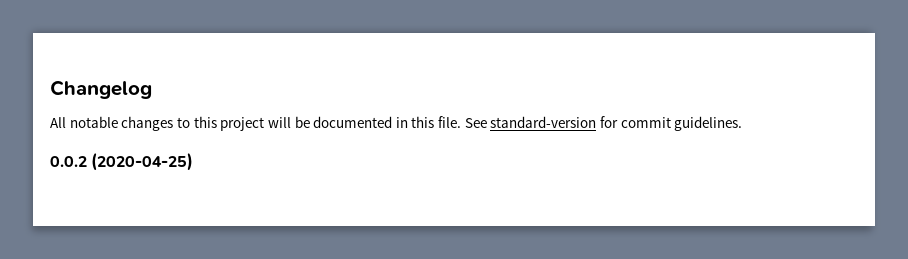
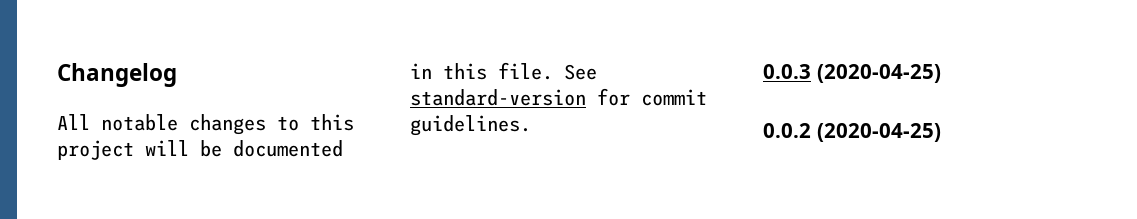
(743, 123) none -> [763,64,941,83] // 0.0.3 (2020-04-25)

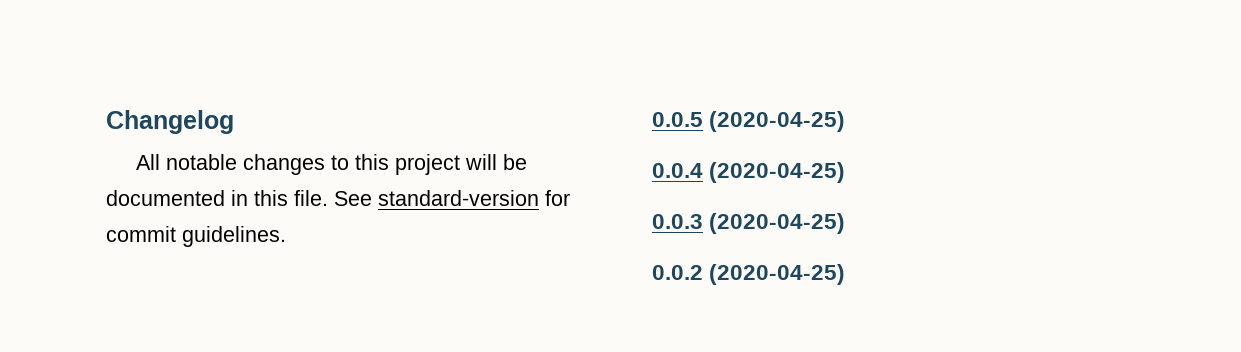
(531, 125) none -> [652,111,846,132] [652,162,846,183] // 0.0.5 (2020-04-25) // 0.0.4 (2020-04-25)

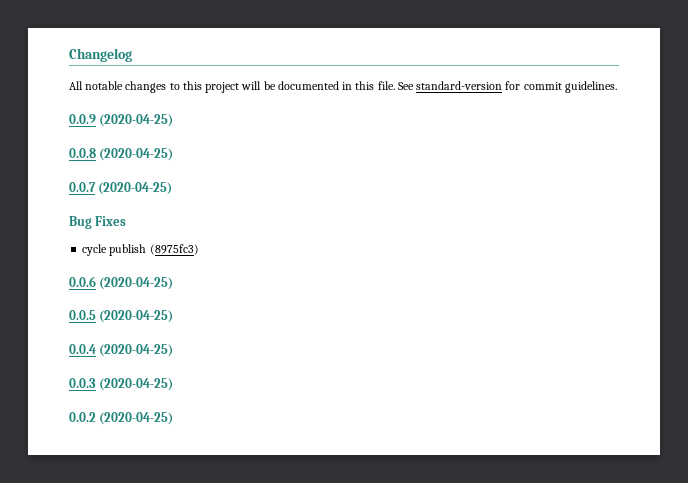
(286, 236) none -> [69,114,174,127] [69,148,174,161] [69,182,173,195] [69,216,127,229] [82,244,199,256] [69,276,174,290] // 0.0.9 (2020-04-25) // 0.0.8 (2020-04-25) // 0.0.7 (2020-04-25) // Bug Fixes // cycle publish (8975fc3) // 0.0.6 (2020-04-25)

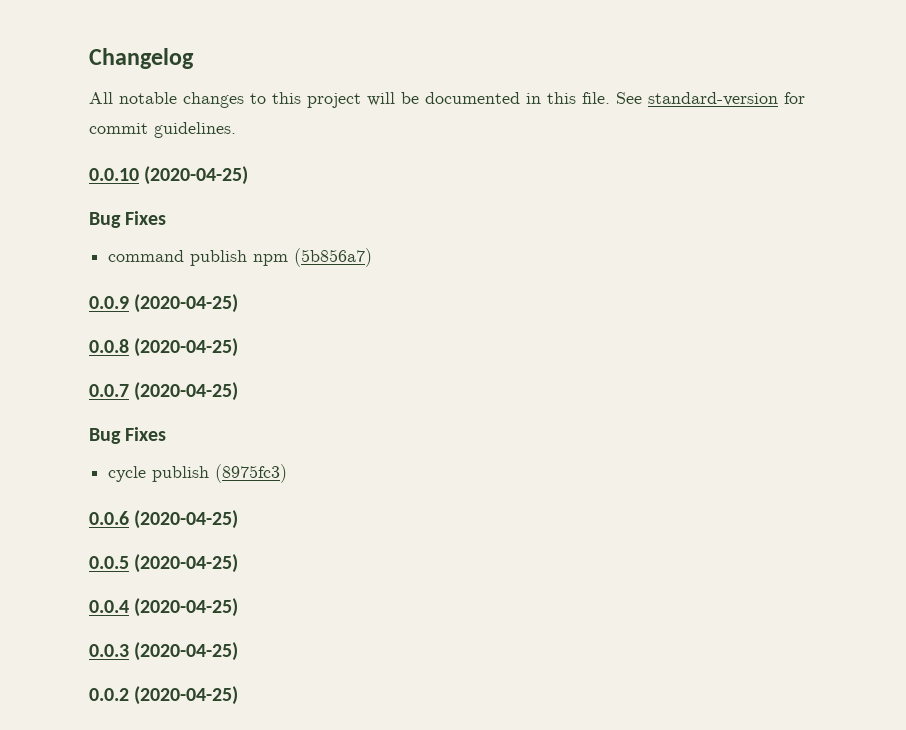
(617, 87) none -> [89,166,249,185] [89,211,167,228] [108,248,373,267] // 0.0.10 (2020-04-25) // Bug Fixes // command publish npm (5b856a7)

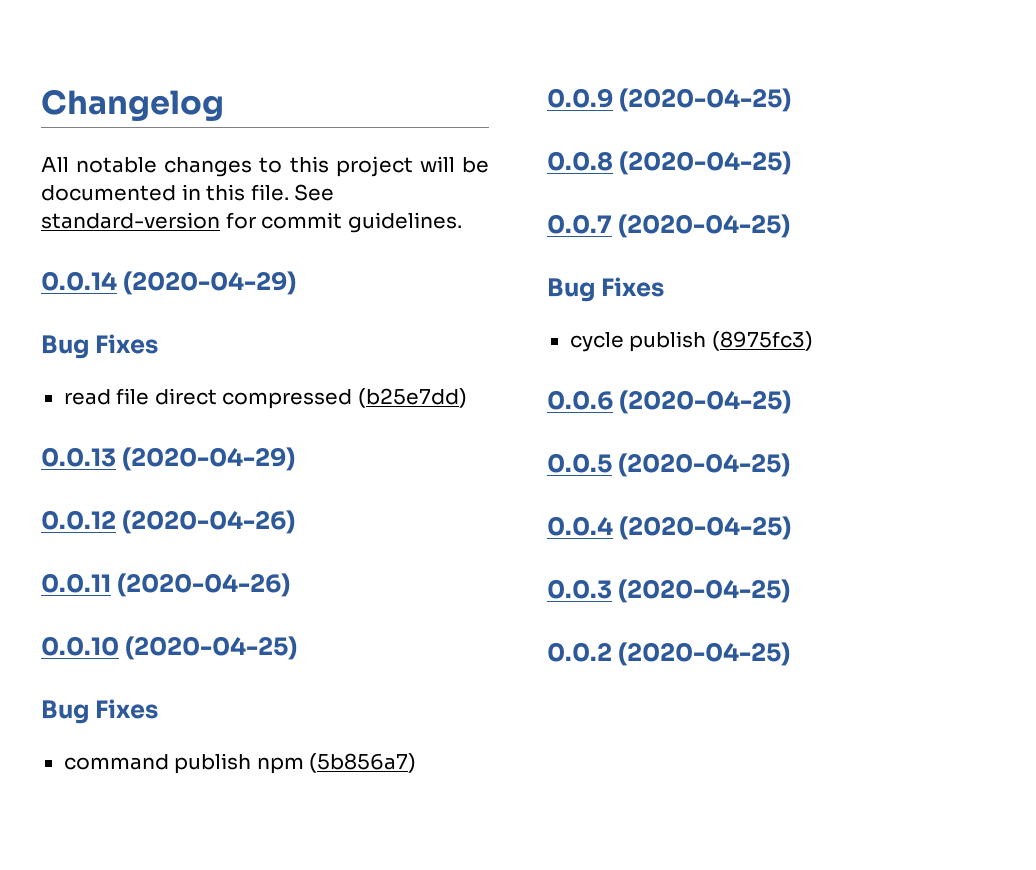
(236, 130) none -> [41,271,297,295] [41,334,159,359] [63,388,467,409] [41,447,296,471] [41,510,296,534] [41,573,291,597] // 0.0.14 (2020-04-29) // Bug Fixes // read file direct compressed (b25e7dd) // 0.0.13 (2020-04-29) // 0.0.12 (2020-04-26) // 0.0.11 (2020-04-26)

